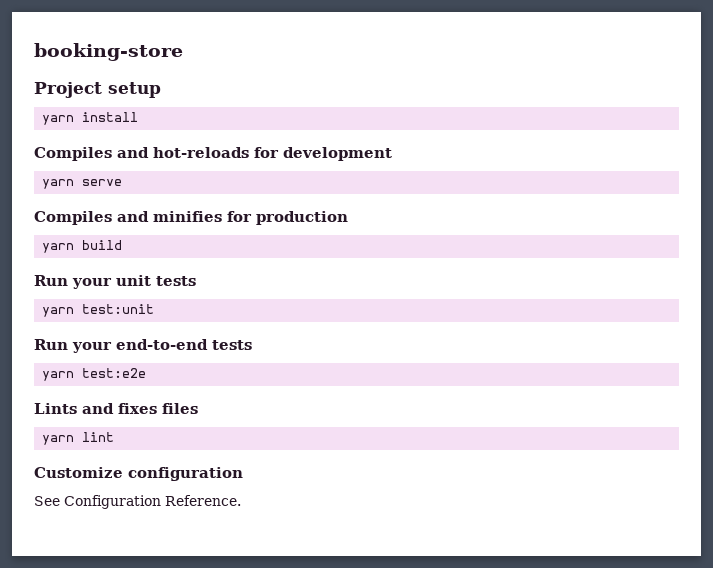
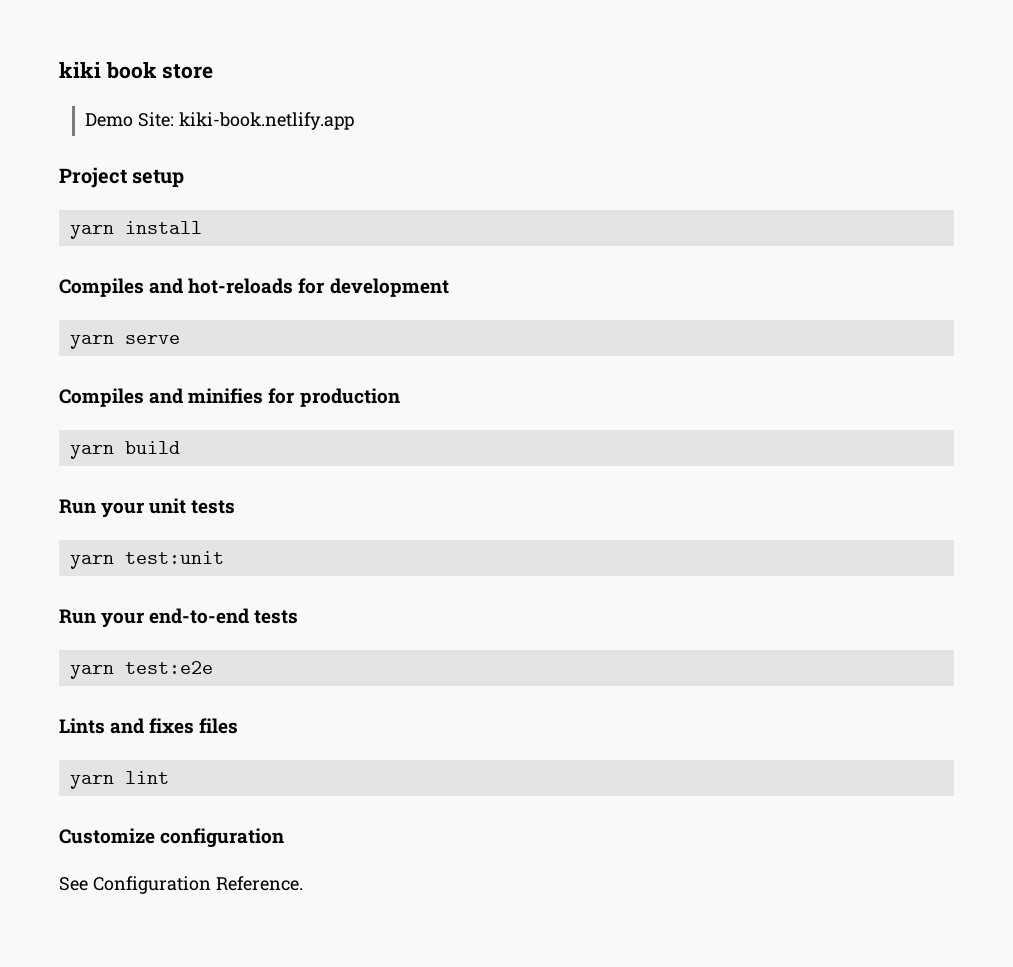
[34,43,183,61] booking-store -> [59,62,214,79] [84,112,354,130] kiki book store // Demo Site: kiki-book.netlify.app

